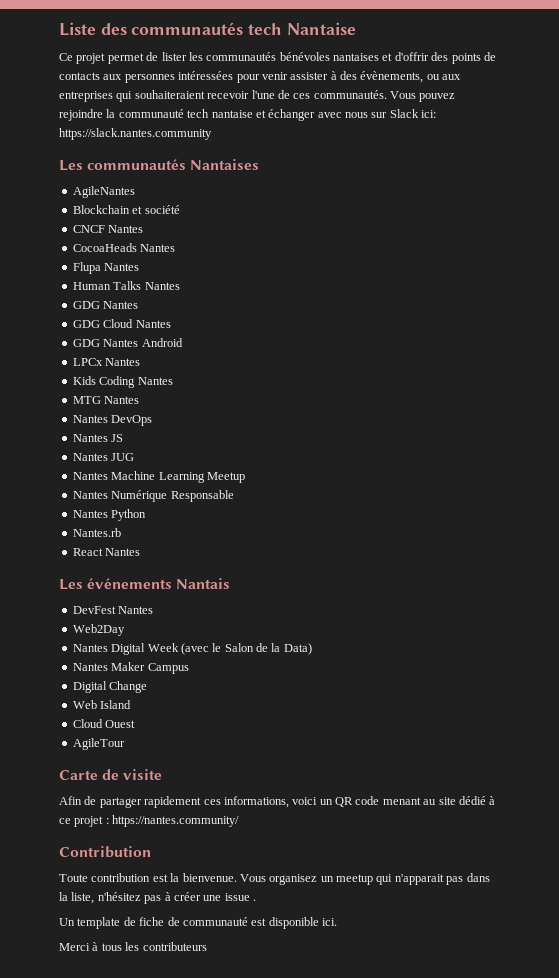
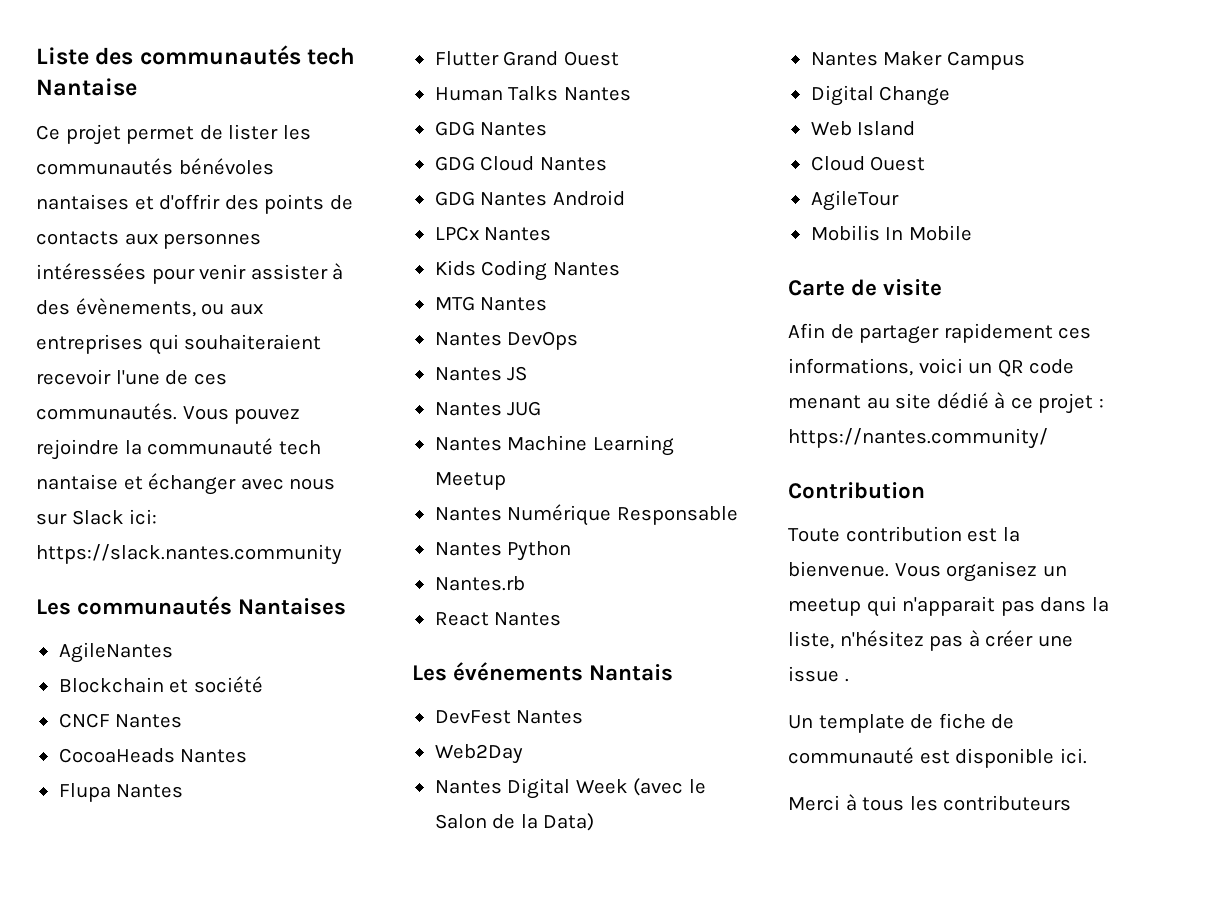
(140, 267) none -> [434,51,619,66] // Flutter Grand Ouest
(125, 744) none -> [810,225,972,241] // Mobilis In Mobile

